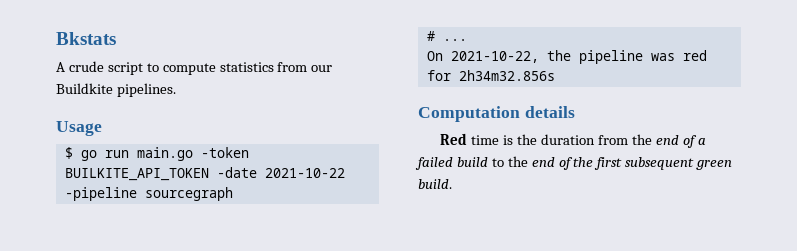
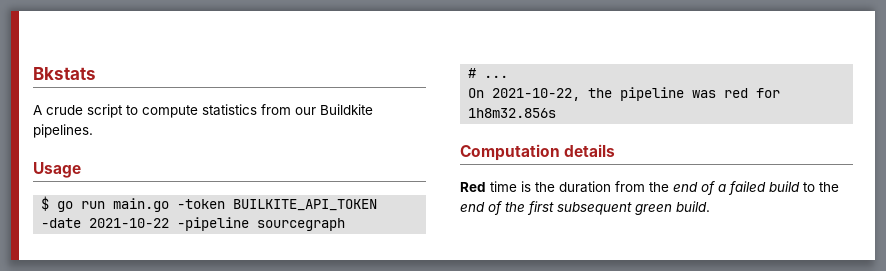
[458,70,555,81] 2h34m32.856s -> [468,108,557,118] 1h8m32.856s

